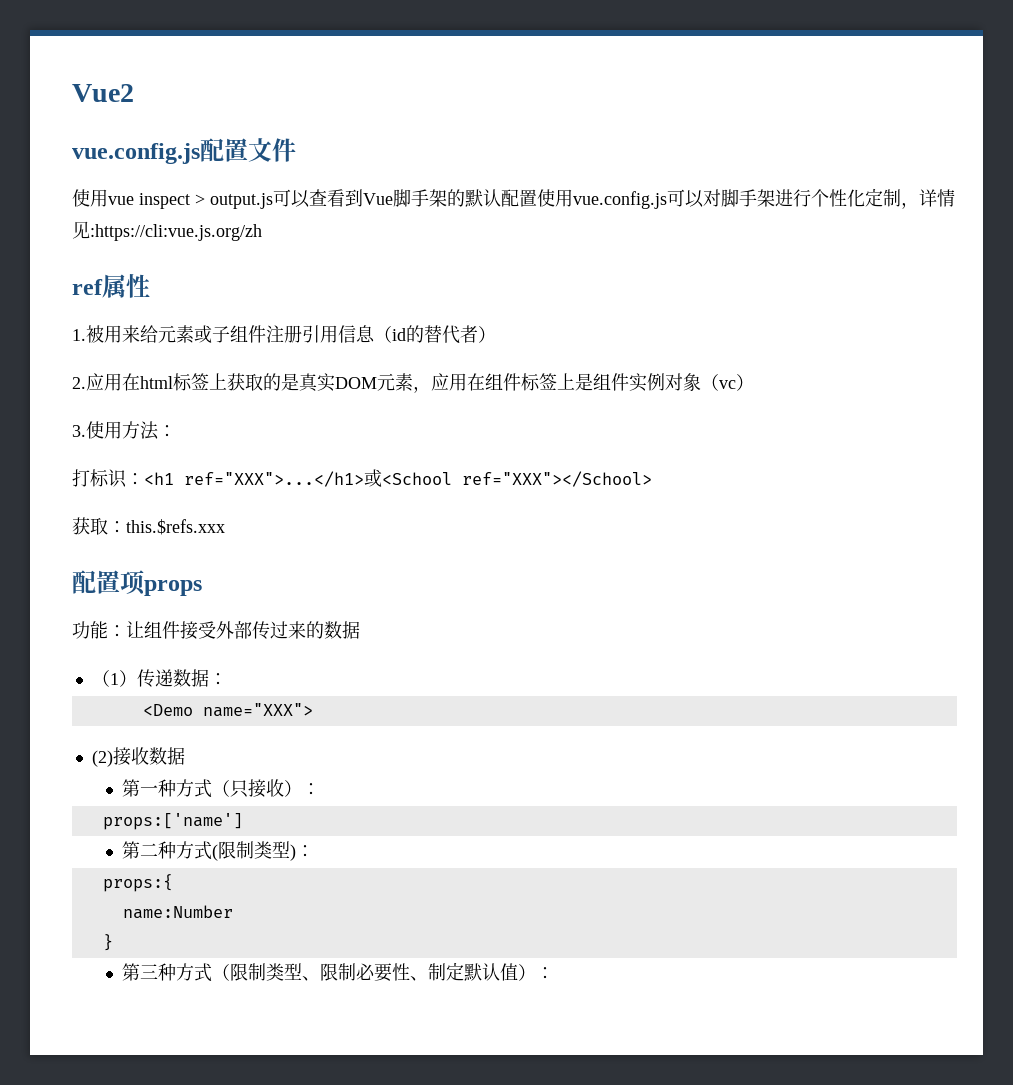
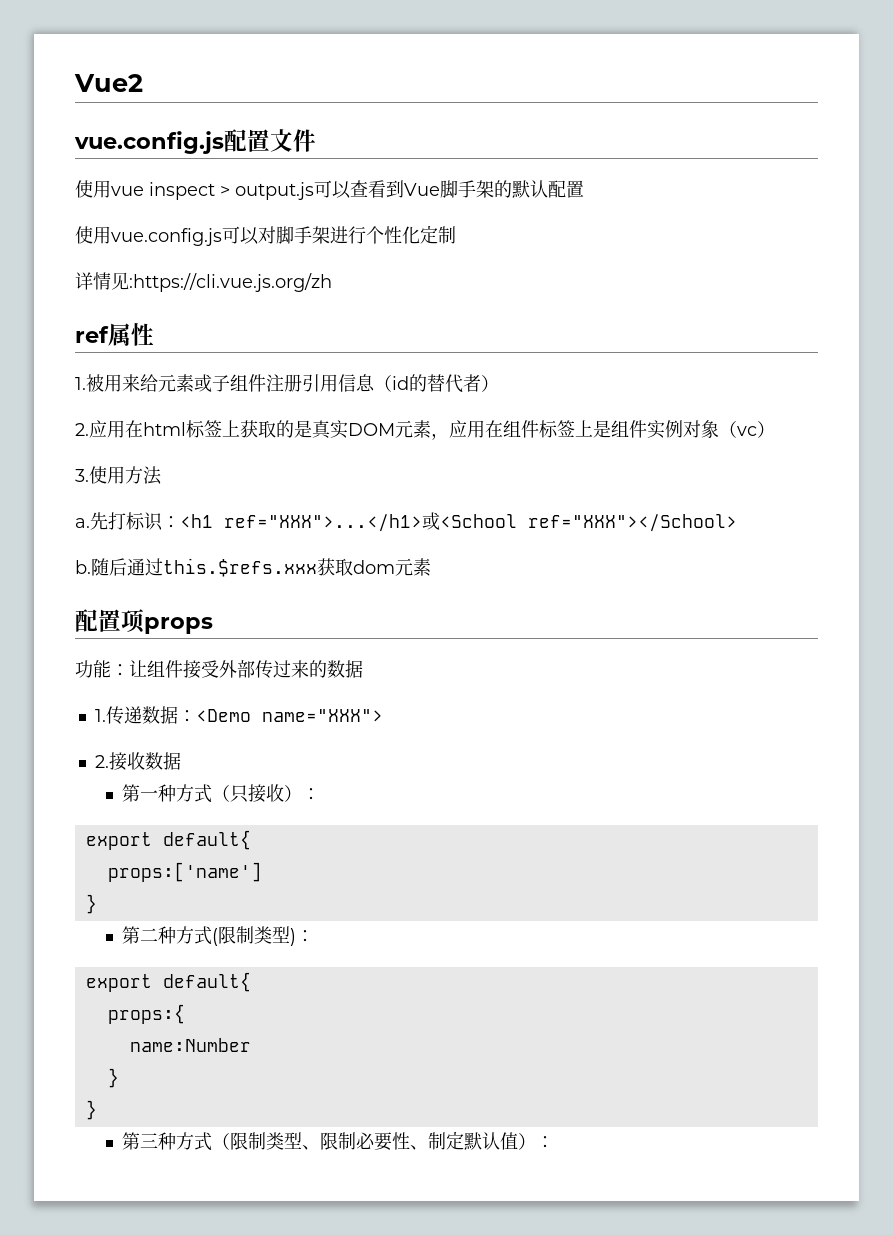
(537, 198) none -> (584, 189) //
[901,189,955,209] [72,221,262,241] ，详情见:https://cli:vue.js.org/zh -> [75,272,332,292] // 详情见:https://cli.vue.js.org/zh
[158,425,176,437] ： // -> [75,512,108,530] // a.先
[72,517,225,535] 获取：this.$refs.xxx -> [75,558,431,577] b.随后通过this.$refs.xxx获取dom元素
[91,670,137,687] （1） -> [94,709,106,722] 1.
(227, 679) // -> (196, 716) none
[91,750,113,767] (2) -> [94,755,109,768] 2.
(321, 789) none -> [85,830,251,850] // export default{
(243, 821) none -> [85,894,97,914] // }
(315, 851) none -> [85,972,251,992] // export default{
(113, 942) none -> [85,1100,97,1120] // }

